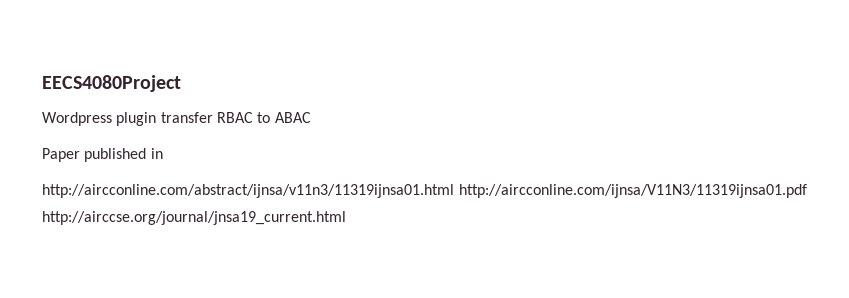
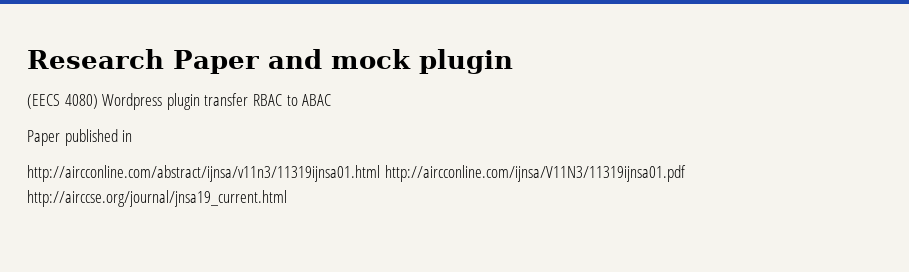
[42,75,181,92] EECS4080Project // -> [27,49,513,74] [27,94,98,109] Research Paper and mock plugin // (EECS 4080)

